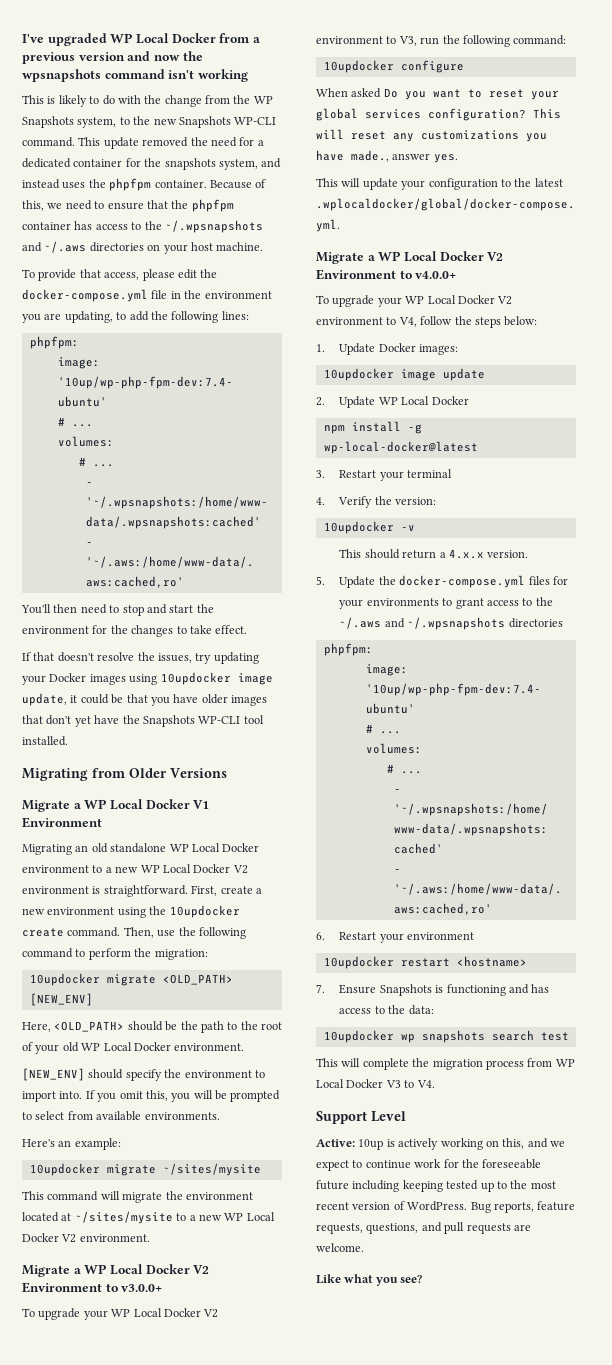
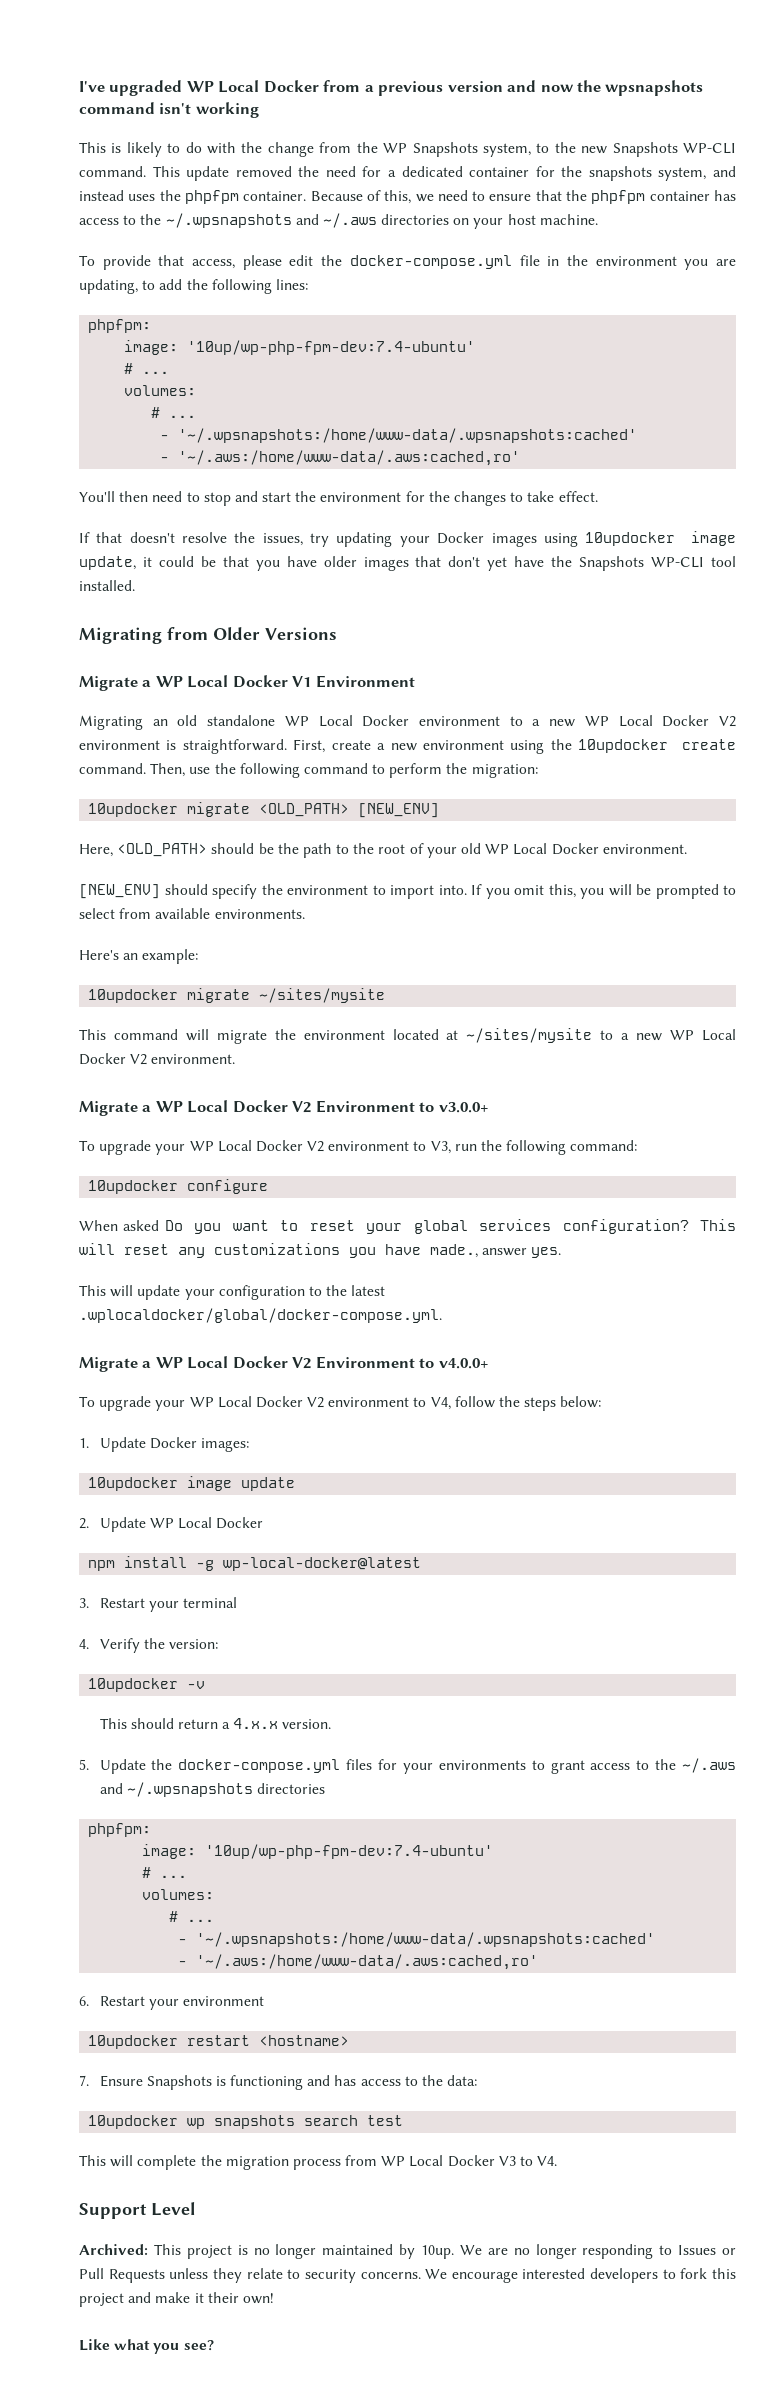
[316,1138,565,1150] [316,1159,542,1171] [316,1180,556,1192] [316,1201,576,1213] [316,1222,531,1234] [316,1243,364,1252] Active: 10up is actively working on this, and we expect to continue work for the foreseeable future including keeping tested up to the most recent version of WordPress. Bug reports, feature requests, questions, and pull requests are welcome. -> [79,2244,736,2259] [79,2268,736,2283] [79,2292,274,2307] Archived: This project is no longer maintained by 10up. We are no longer responding to Issues or Pull Requests unless they relate to security concerns. We encourage interested developers to fork this project and make it their own!

